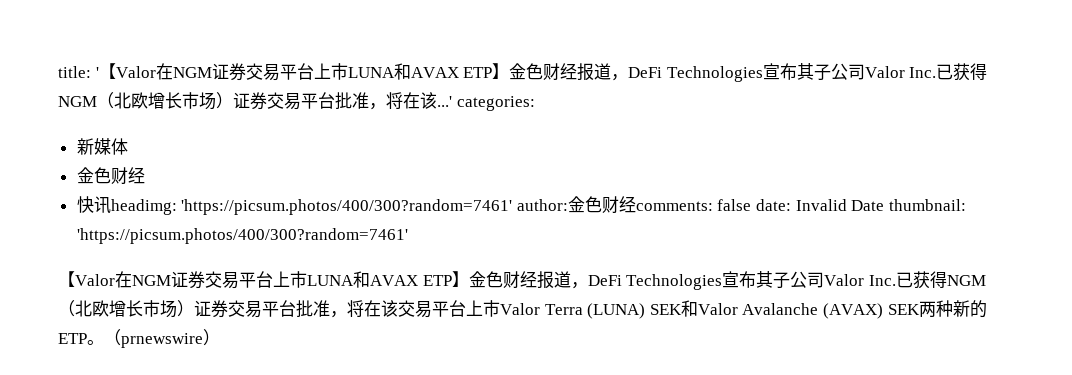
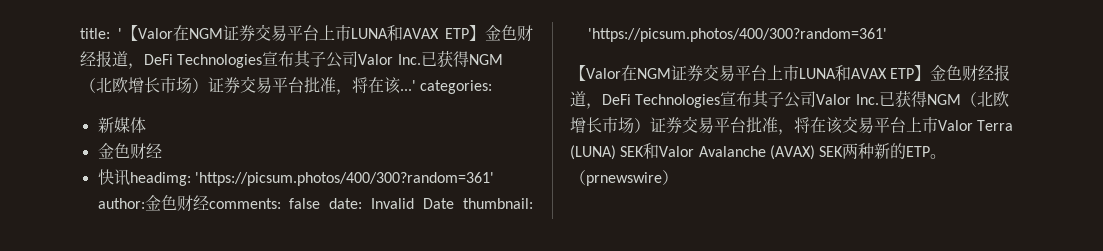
[181,199,513,215] 'https://picsum.photos/400/300?random=7461' -> [194,172,494,186] 'https://picsum.photos/400/300?random=361'
[76,228,408,244] 'https://picsum.photos/400/300?random=7461' -> [587,28,887,42] 'https://picsum.photos/400/300?random=361'

